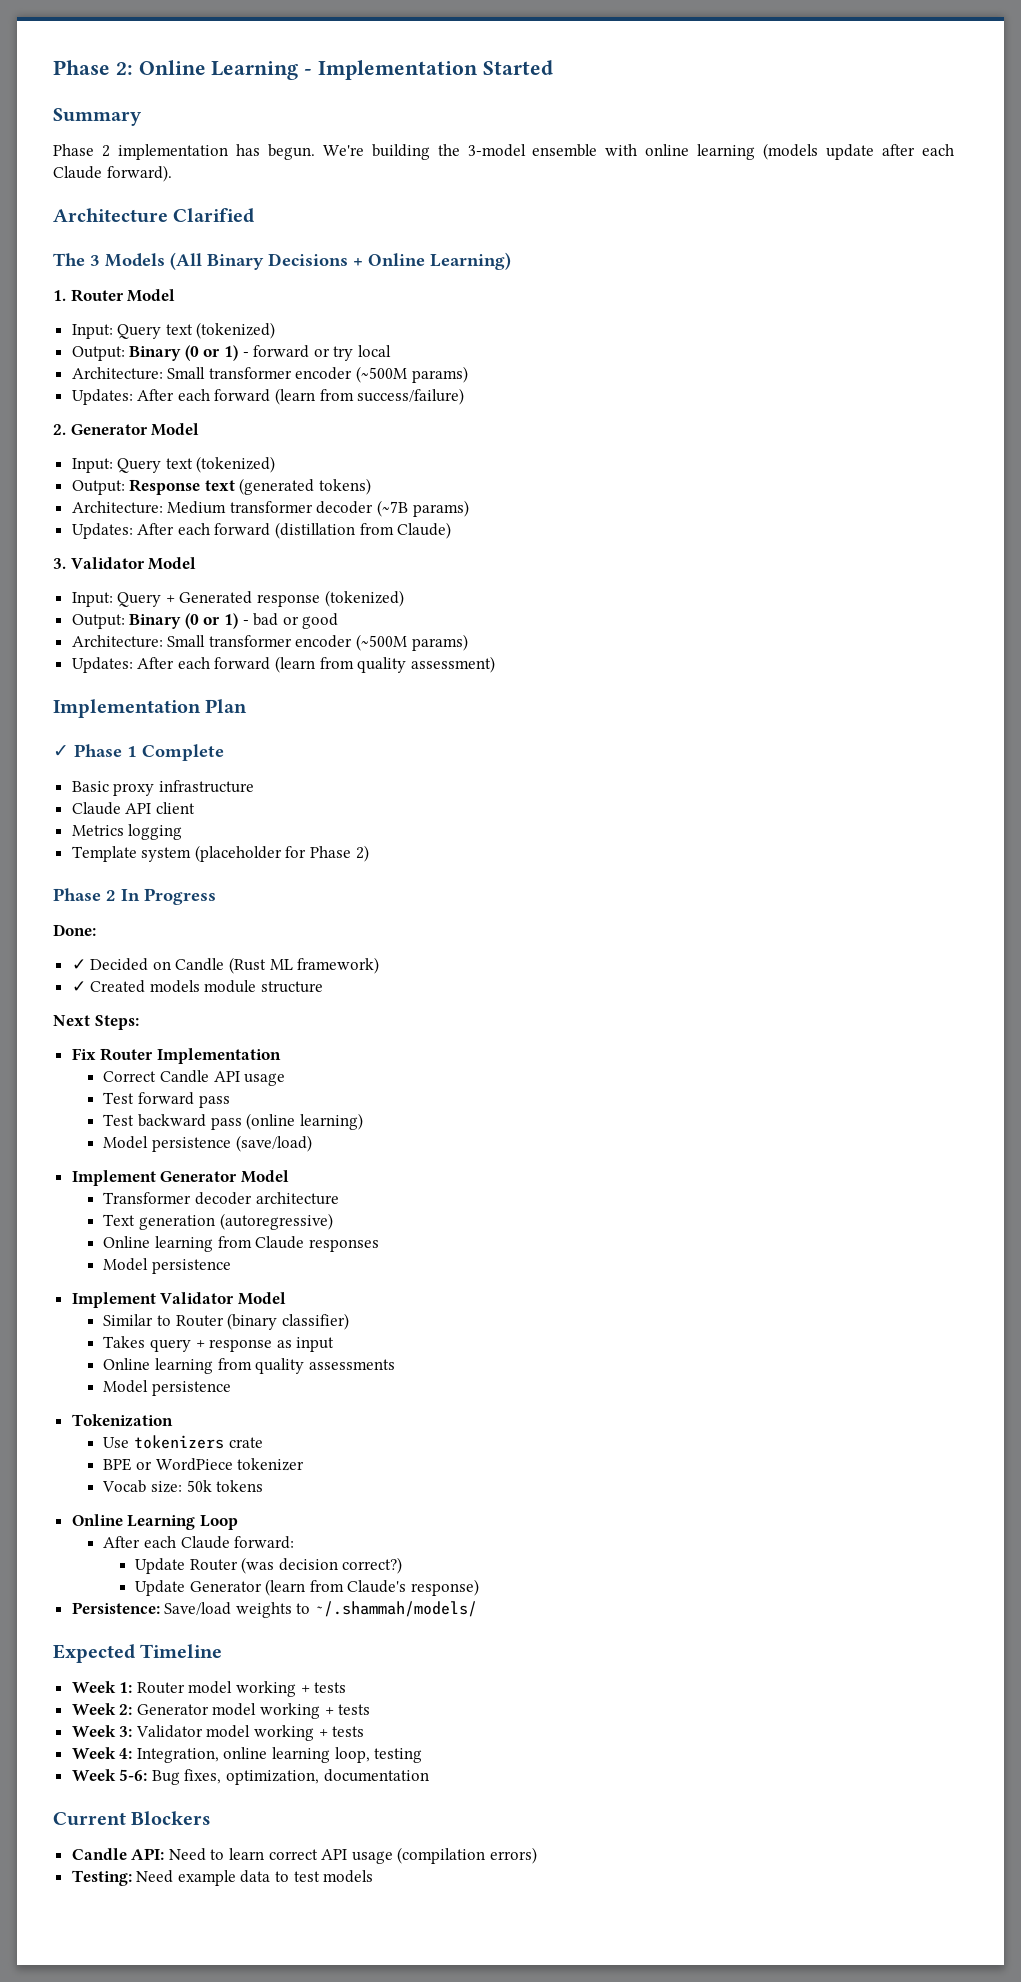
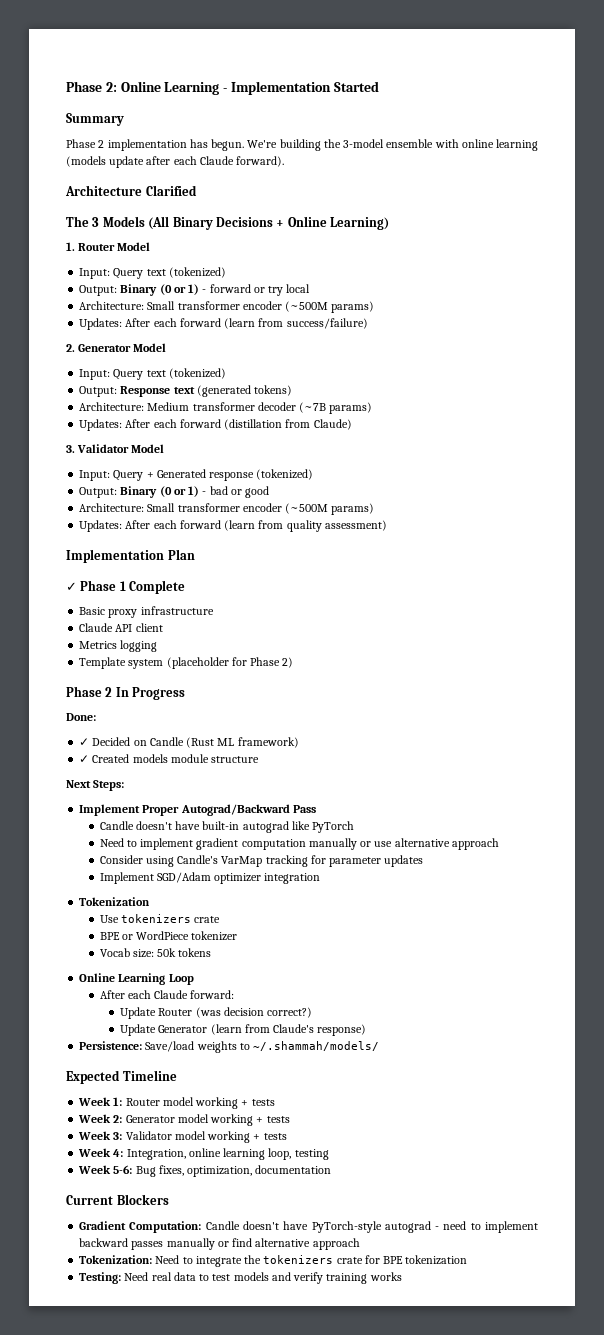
[71,1048,281,1064] [103,1070,286,1086] [103,1092,230,1108] [103,1113,363,1130] [103,1135,312,1152] [71,1170,289,1186] [103,1192,339,1205] [103,1213,333,1230] [103,1236,379,1252] [103,1258,231,1274] [71,1292,286,1308] [103,1313,349,1330] [103,1336,335,1352] [103,1358,395,1374] [103,1380,231,1396] Fix Router Implementation // Correct Candle API usage // Test forward pass // Test backward pass (online learning) // Model persistence (save/load) // Implement Generator Model // Transformer decoder architecture // Text generation (autoregressive) // Online learning from Claude responses // Model persistence // Implement Validator Model // Similar to Router (binary classifier) // Takes query + response as input // Online learning from quality assessments // Model persistence -> [79,804,316,816] [99,821,355,833] [99,838,499,850] [99,855,424,867] [99,872,321,884] Implement Proper Autograd/Backward Pass // Candle doesn't have built-in autograd like PyTorch // Need to implement gradient computation manually or use alternative approach // Consider using Candle's VarMap tracking for parameter updates // Implement SGD/Adam optimizer integration
[71,1847,538,1864] Candle API: Need to learn correct API usage (compilation errors) -> [79,1221,539,1233] [79,1238,360,1250] [79,1255,468,1267] Gradient Computation: Candle doesn't have PyTorch-style autograd - need to implement backward passes manually or find alternative approach // Tokenization: Need to integrate the tokenizers crate for BPE tokenization
[177,1870,236,1886] example -> [151,1272,172,1281] real
(374, 1876) none -> [271,1272,402,1284] and verify training works

